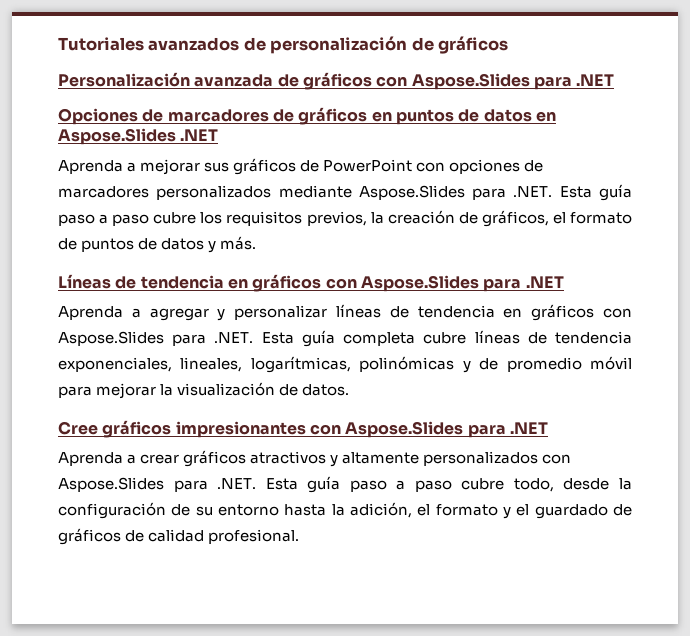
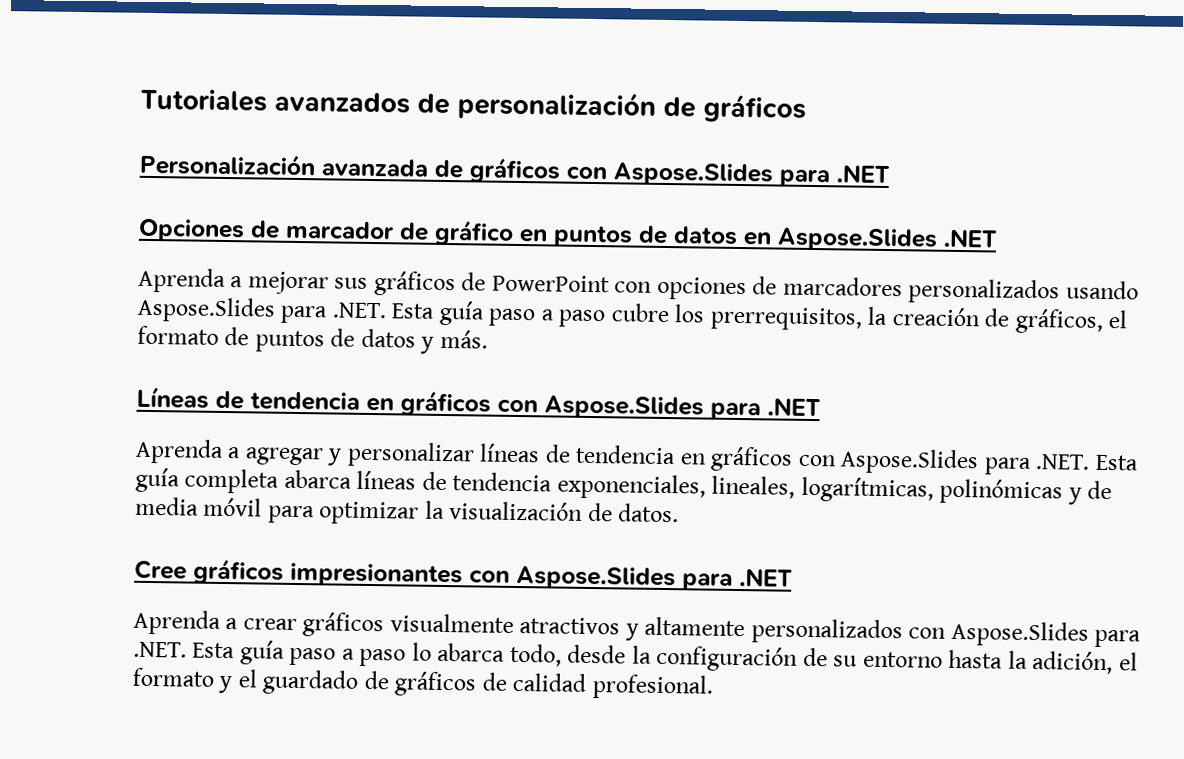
[167,107,368,125] marcadores de gráficos -> [285,219,514,246] marcador de gráfico
[278,185,352,198] mediante -> [1065,280,1139,300] usando
[226,211,367,226] requisitos previos, -> [709,306,862,331] prerrequisitos,
[423,332,467,344] cubre -> [283,469,352,489] abarca
[506,357,582,372] promedio -> [135,496,199,516] media
[96,383,157,399] mejorar -> [319,501,420,525] optimizar
(247, 458) none -> [389,613,514,633] visualmente
[461,478,505,490] cubre -> [411,642,506,662] lo abarca

